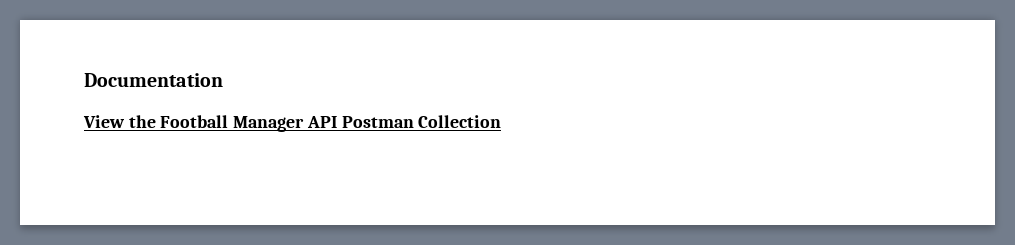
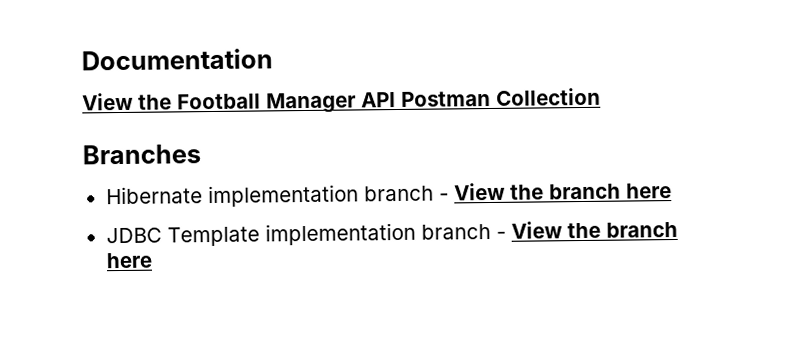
(502, 121) none -> [82,144,201,165] [105,182,672,208] [105,221,678,247] [105,252,152,269] // Branches // Hibernate implementation branch - View the branch here // JDBC Template implementation branch - View the branch here

